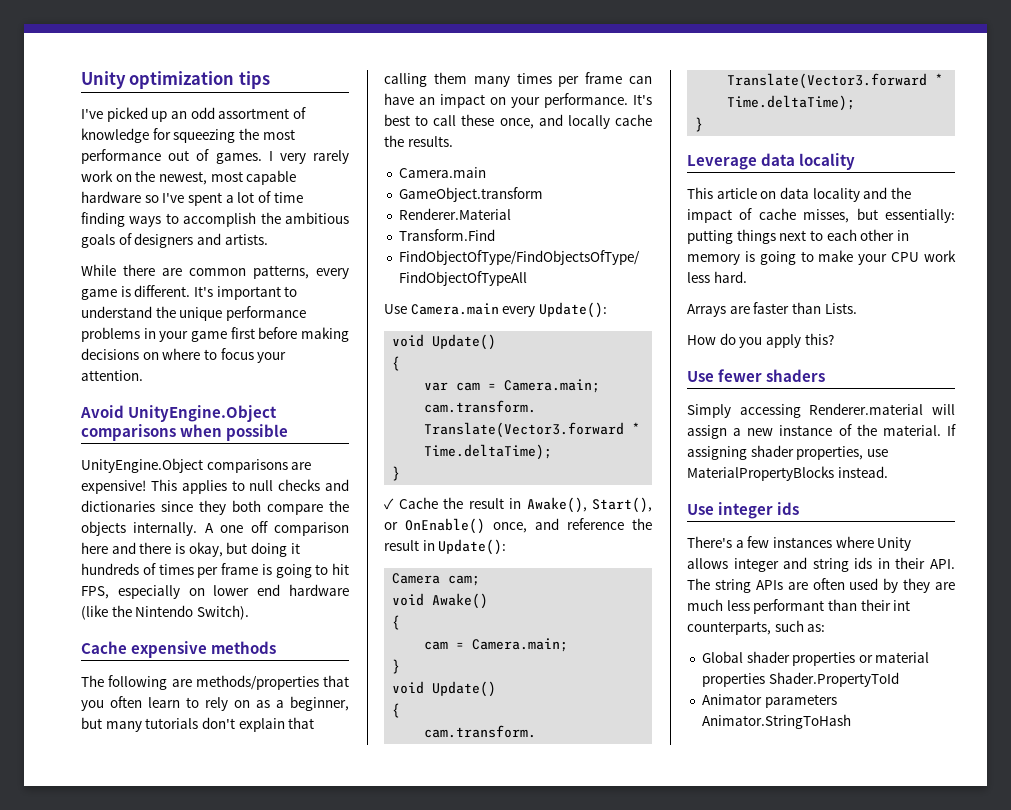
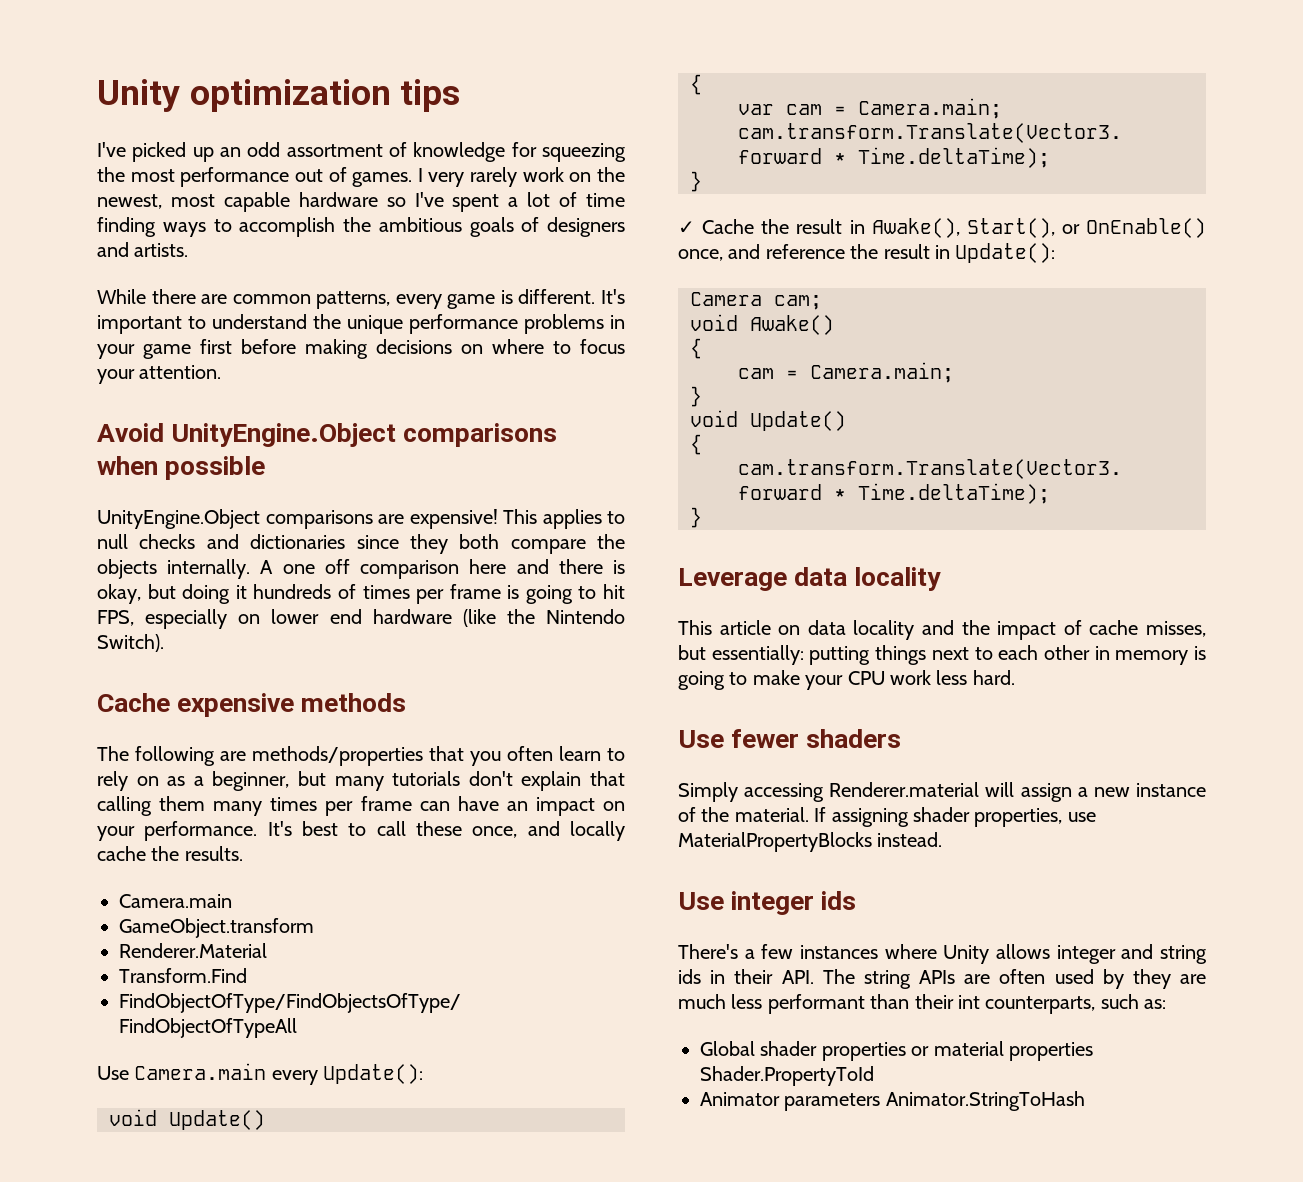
[687,302,857,317] [687,333,834,348] // Arrays are faster than Lists. // How do you apply this? -> (1015, 677) none

